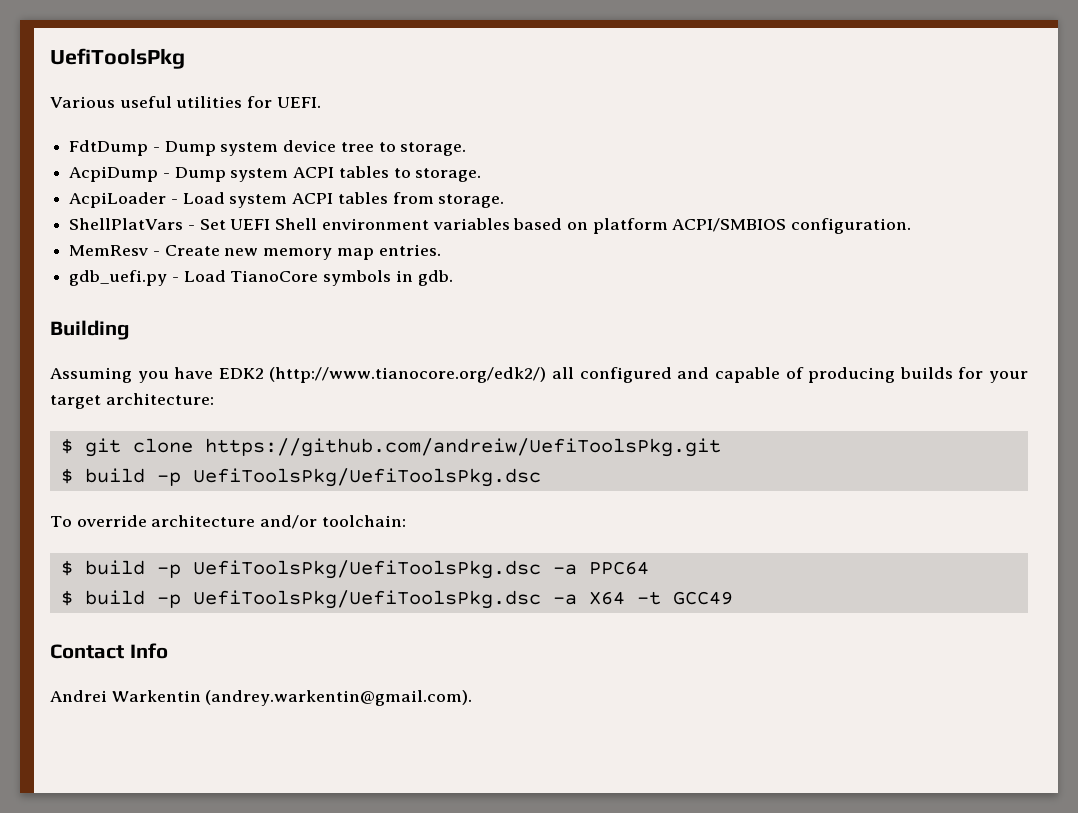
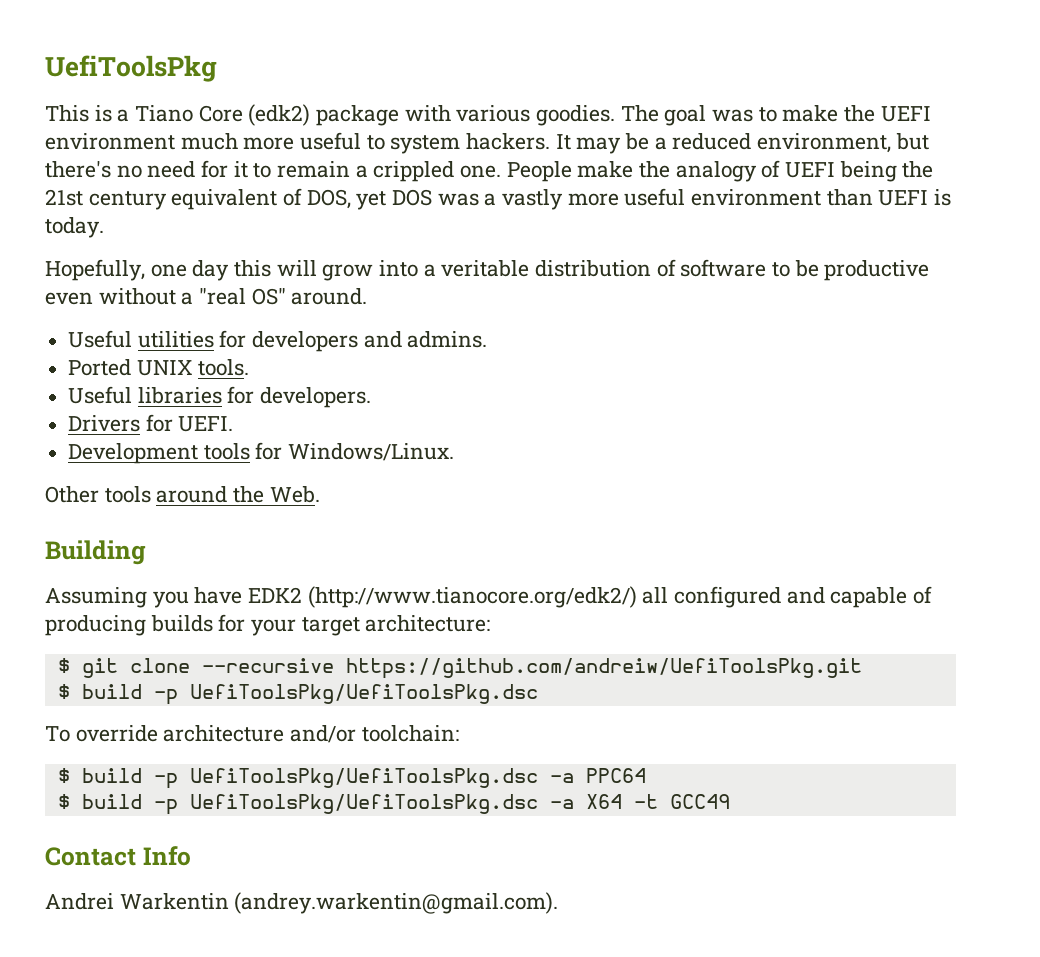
[50,96,321,108] [69,140,467,156] [69,166,482,182] [69,192,505,208] [69,218,912,234] [69,244,441,260] [69,270,453,286] Various useful utilities for UEFI. // FdtDump - Dump system device tree to storage. // AcpiDump - Dump system ACPI tables to storage. // AcpiLoader - Load system ACPI tables from storage. // ShellPlatVars - Set UEFI Shell environment variables based on platform ACPI/SMBIOS configuration. // MemResv - Create new memory map entries. // gdb_uefi.py - Load TianoCore symbols in gdb. -> [45,104,931,126] [45,132,929,154] [45,160,934,182] [45,188,952,210] [45,217,104,238] [45,259,930,281] [45,288,368,305] [68,330,488,352] [68,359,250,376] [68,386,372,408] [68,414,234,432] [68,442,455,464] [45,486,320,503] This is a Tiano Core (edk2) package with various goodies. The goal was to make the UEFI environment much more useful to system hackers. It may be a reduced environment, but there's no need for it to remain a crippled one. People make the analogy of UEFI being the 21st century equivalent of DOS, yet DOS was a vastly more useful environment than UEFI is today. // Hopefully, one day this will grow into a veritable distribution of software to be productive even without a "real OS" around. // Useful utilities for developers and admins. // Ported UNIX tools. // Useful libraries for developers. // Drivers for UEFI. // Development tools for Windows/Linux. // Other tools around the Web.
(193, 445) none -> [201,658,334,673] --recursive

